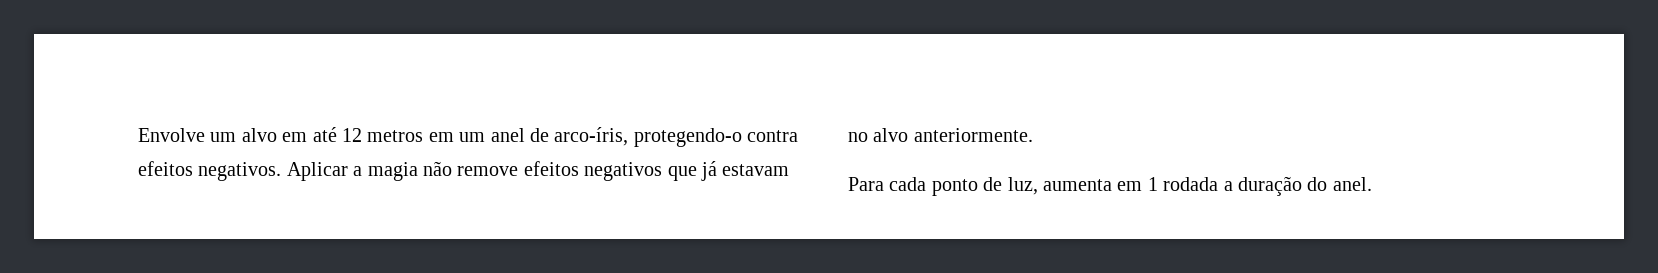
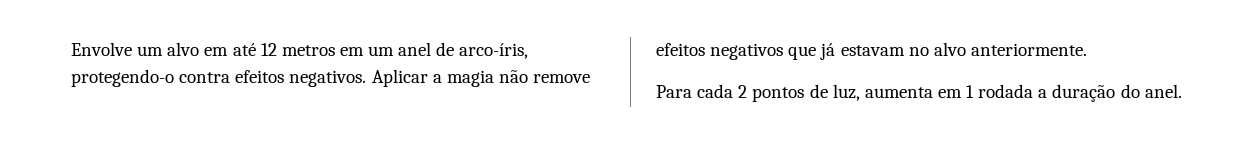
[931,179,978,196] ponto -> [738,85,805,102] 2 pontos

